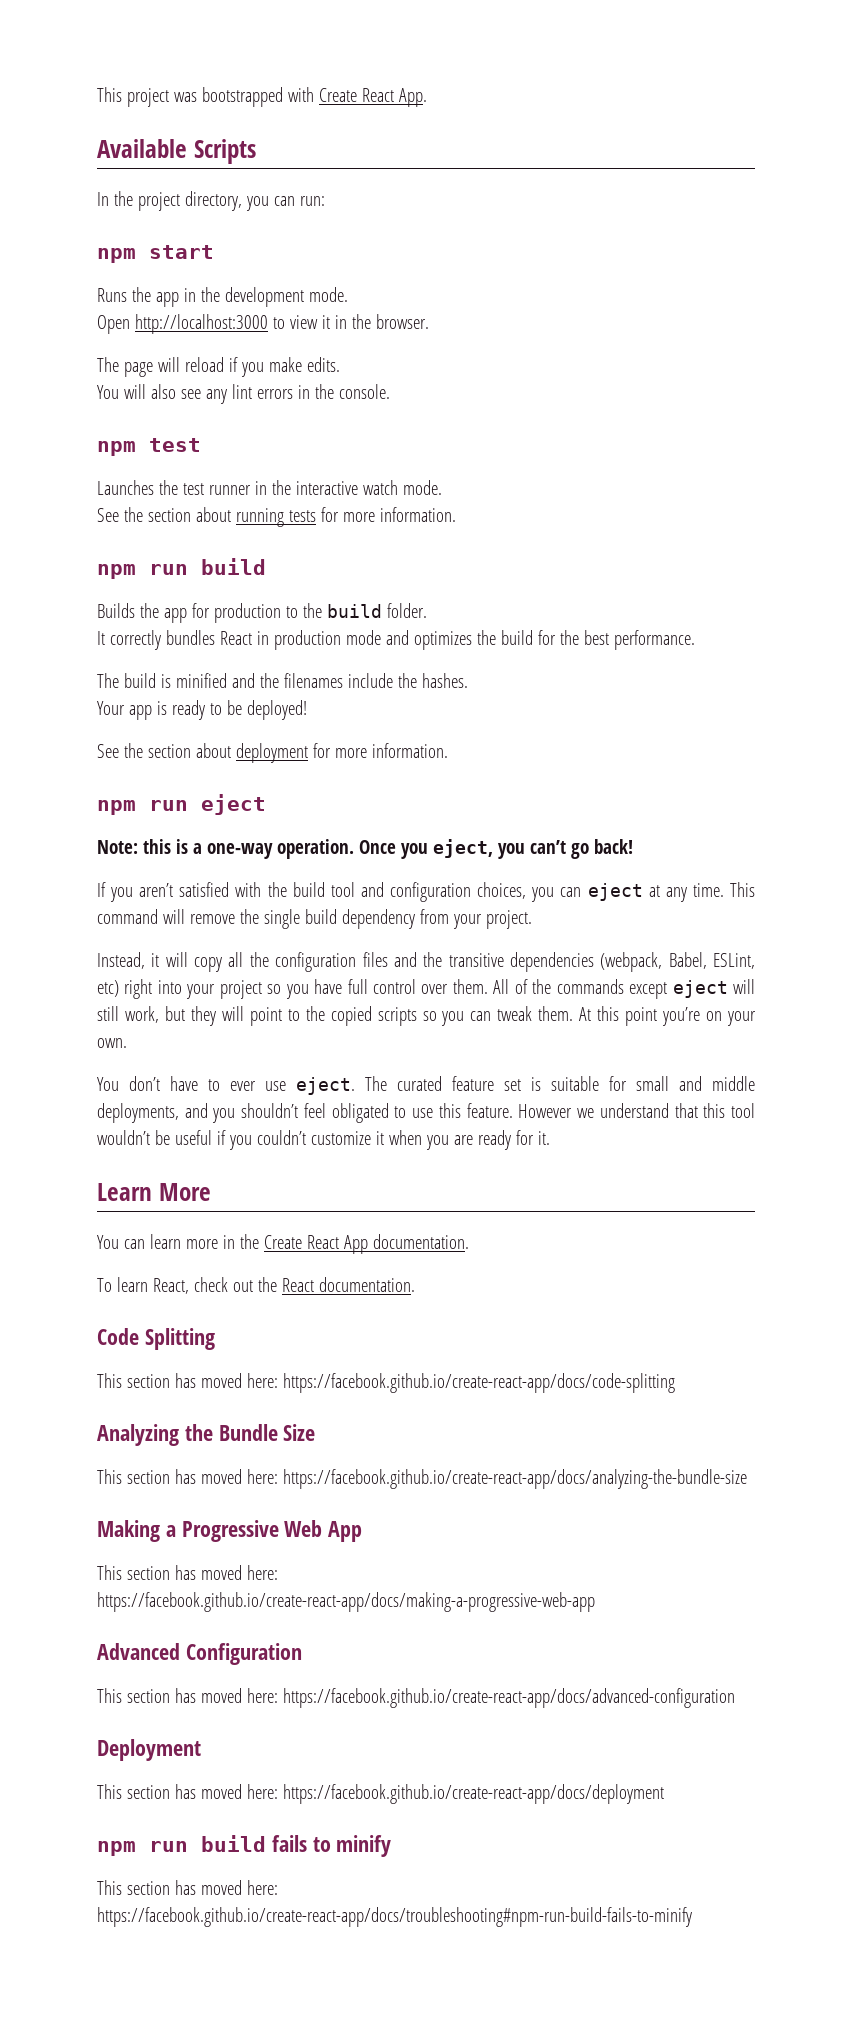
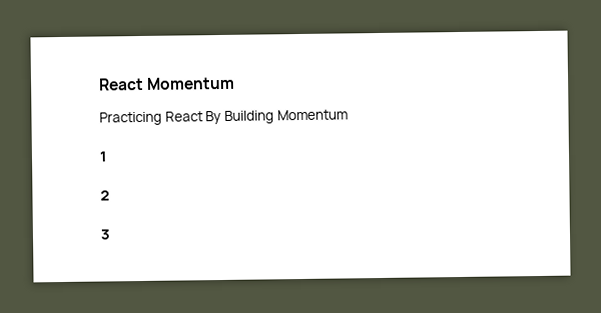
[97,87,427,107] [97,139,256,164] [97,191,325,211] [97,245,214,263] [97,287,348,307] [97,314,429,334] [97,357,340,377] [97,384,390,404] [97,438,201,456] [97,480,442,495] [97,507,456,527] [97,558,266,579] [97,603,427,623] [97,630,695,650] [97,673,468,688] [97,700,307,720] [97,743,448,763] [97,794,266,815] [97,839,633,859] [97,882,756,902] [97,909,532,929] [97,952,755,972] [97,979,756,999] [97,1006,756,1026] [97,1038,127,1048] [97,1076,755,1095] [97,1103,756,1123] [97,1130,550,1150] [97,1183,211,1201] [97,1234,469,1254] [97,1277,415,1294] [97,1328,215,1350] [97,1373,675,1393] [97,1424,316,1446] [97,1469,747,1489] [97,1520,363,1542] [97,1565,278,1580] [97,1592,595,1612] [97,1643,302,1665] [97,1688,735,1708] [97,1739,201,1761] [97,1784,664,1804] [97,1835,392,1857] [97,1880,278,1895] [97,1907,692,1927] This project was bootstrapped with Create React App. // Available Scripts // In the project directory, you can run: // npm start // Runs the app in the development mode. // Open http://localhost:3000 to view it in the browser. // The page will reload if you make edits. // You will also see any lint errors in the console. // npm test // Launches the test runner in the interactive watch mode. // See the section about running tests for more information. // npm run build // Builds the app for production to the build folder. // It correctly bundles React in production mode and optimizes the build for the best performance. // The build is minified and the filenames include the hashes. // Your app is ready to be deployed! // See the section about deployment for more information. // npm run eject // Note: this is a one-way operation. Once you eject, you can’t go back! // If you aren’t satisfied with the build tool and configuration choices, you can eject at any time. This command will remove the single build dependency from your project. // Instead, it will copy all the configuration files and the transitive dependencies (webpack, Babel, ESLint, etc) right into your project so you have full control over them. All of the commands except eject will still work, but they will point to the copied scripts so you can tweak them. At this point you’re on your own. // You don’t have to ever use eject. The curated feature set is suitable for small and middle deployments, and you shouldn’t feel obligated to use this feature. However we understand that this tool wouldn’t be useful if you couldn’t customize it when you are ready for it. // Learn More // You can learn more in the Create React App documentation. // To learn React, check out the React documentation. // Code Splitting // This section has moved here: https://facebook.github.io/create-react-app/docs/code-splitting // Analyzing the Bundle Size // This section has moved here: https://facebook.github.io/create-react-app/docs/analyzing-the-bundle-size // Making a Progressive Web App // This section has moved here: https://facebook.github.io/create-react-app/docs/making-a-progressive-web-app // Advanced Configuration // This section has moved here: https://facebook.github.io/create-react-app/docs/advanced-configuration // Deployment // This section has moved here: https://facebook.github.io/create-react-app/docs/deployment // npm run build fails to minify // This section has moved here: https://facebook.github.io/create-react-app/docs/troubleshooting#npm-run-build-fails-to-minify -> [99,76,236,91] [99,109,348,126] [99,151,108,162] [100,190,110,201] [100,229,111,240] React Momentum // Practicing React By Building Momentum // 1 // 2 // 3

